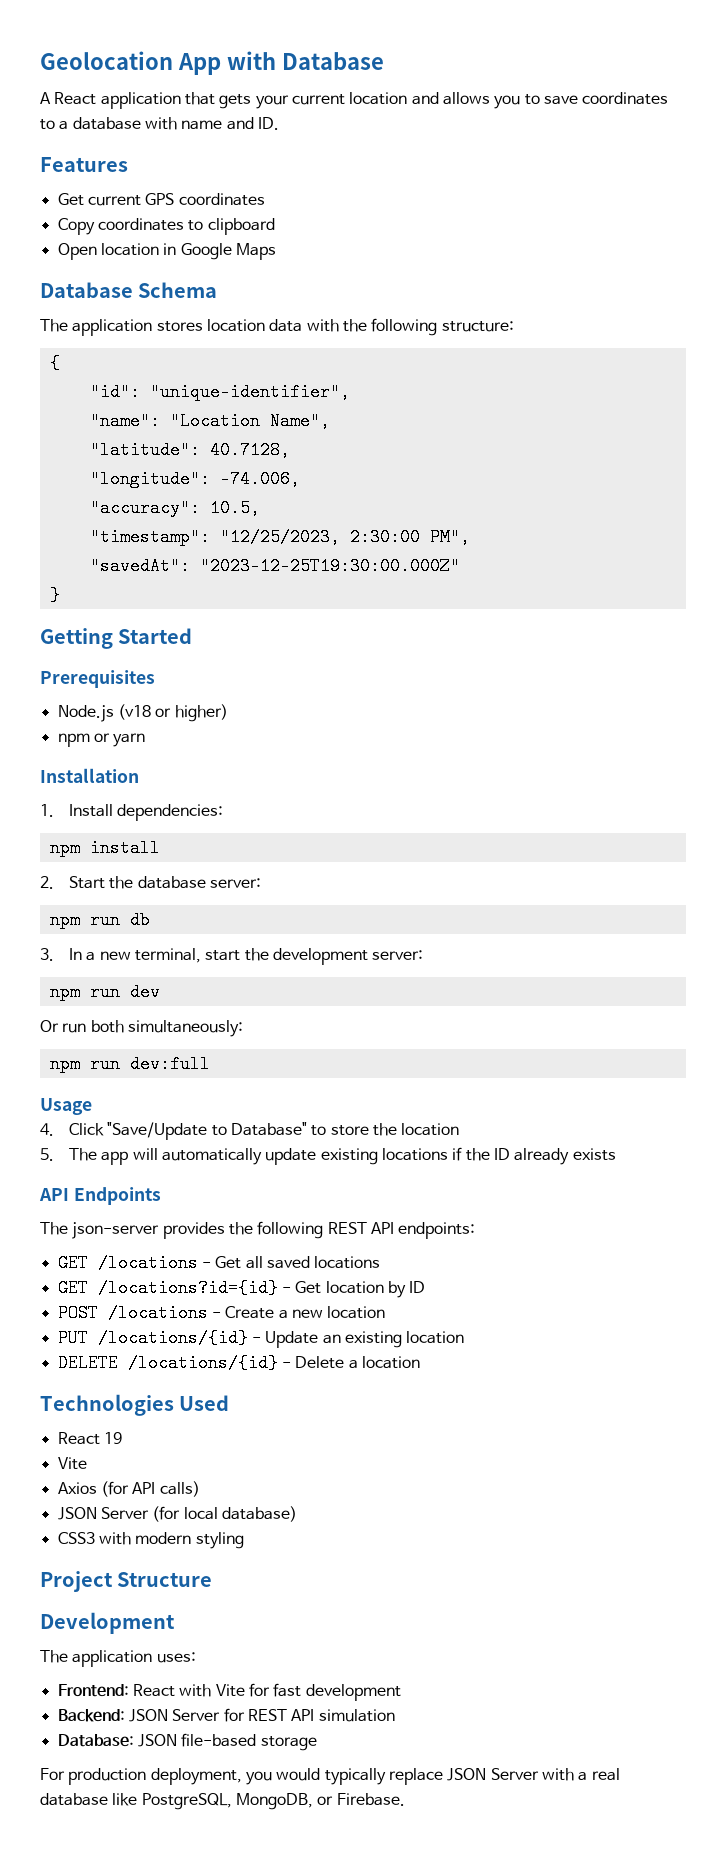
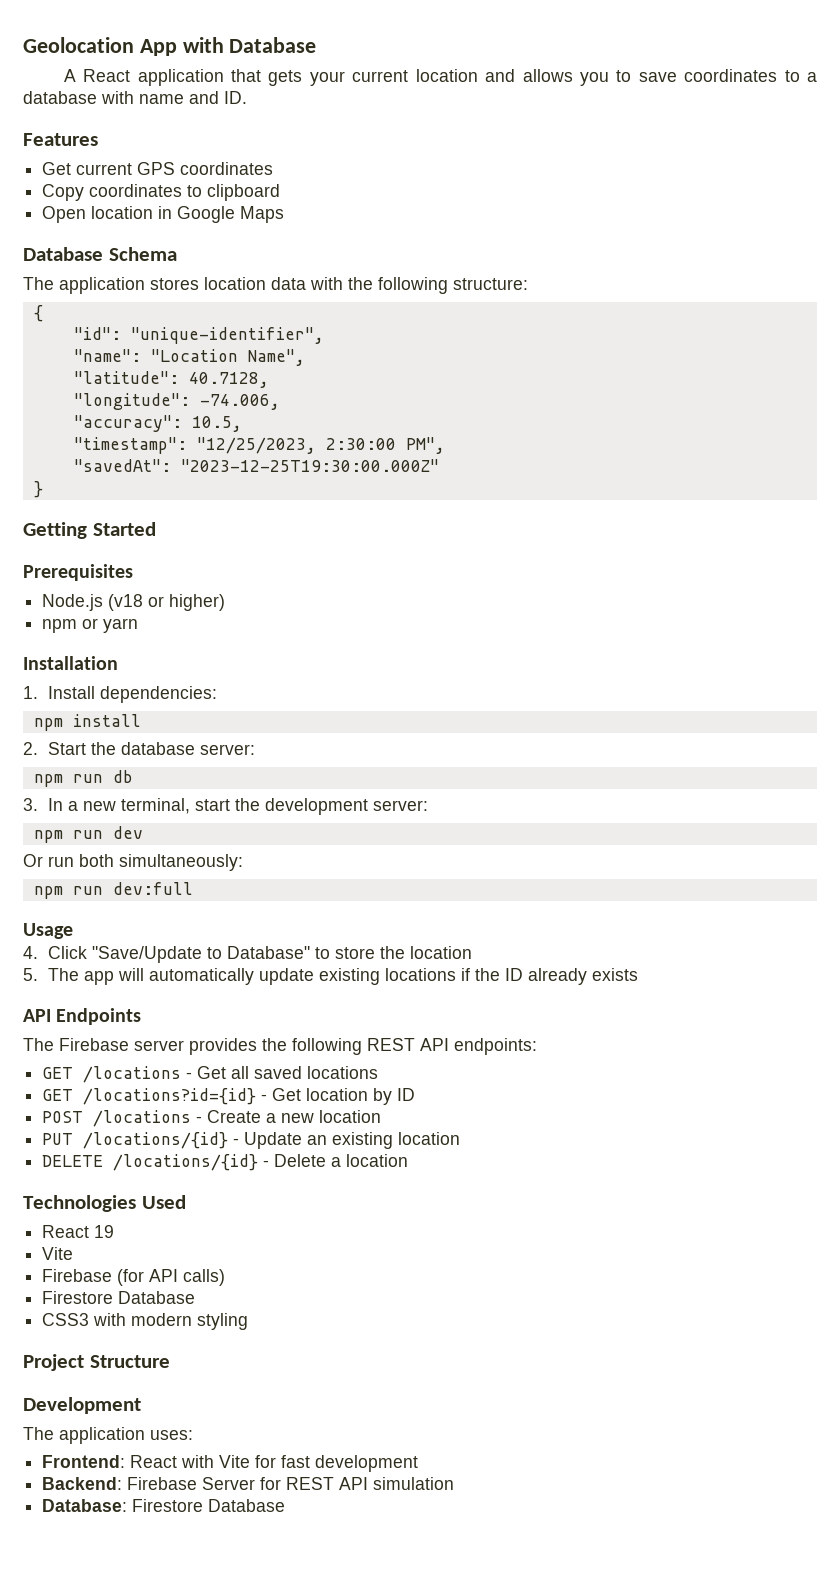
[72,1222,160,1239] json-server -> [59,1038,184,1051] Firebase server
[57,1482,97,1494] Axios -> [42,1269,113,1282] Firebase
[57,1506,297,1522] JSON Server (for local database) -> [42,1291,196,1304] Firestore Database
[128,1709,168,1722] JSON -> [127,1477,198,1490] Firebase
[137,1733,317,1751] [40,1768,620,1785] [40,1793,405,1810] JSON file-based storage // For production deployment, you would typically replace JSON Server with a real database like PostgreSQL, MongoDB, or Firebase. -> [132,1499,286,1512] Firestore Database

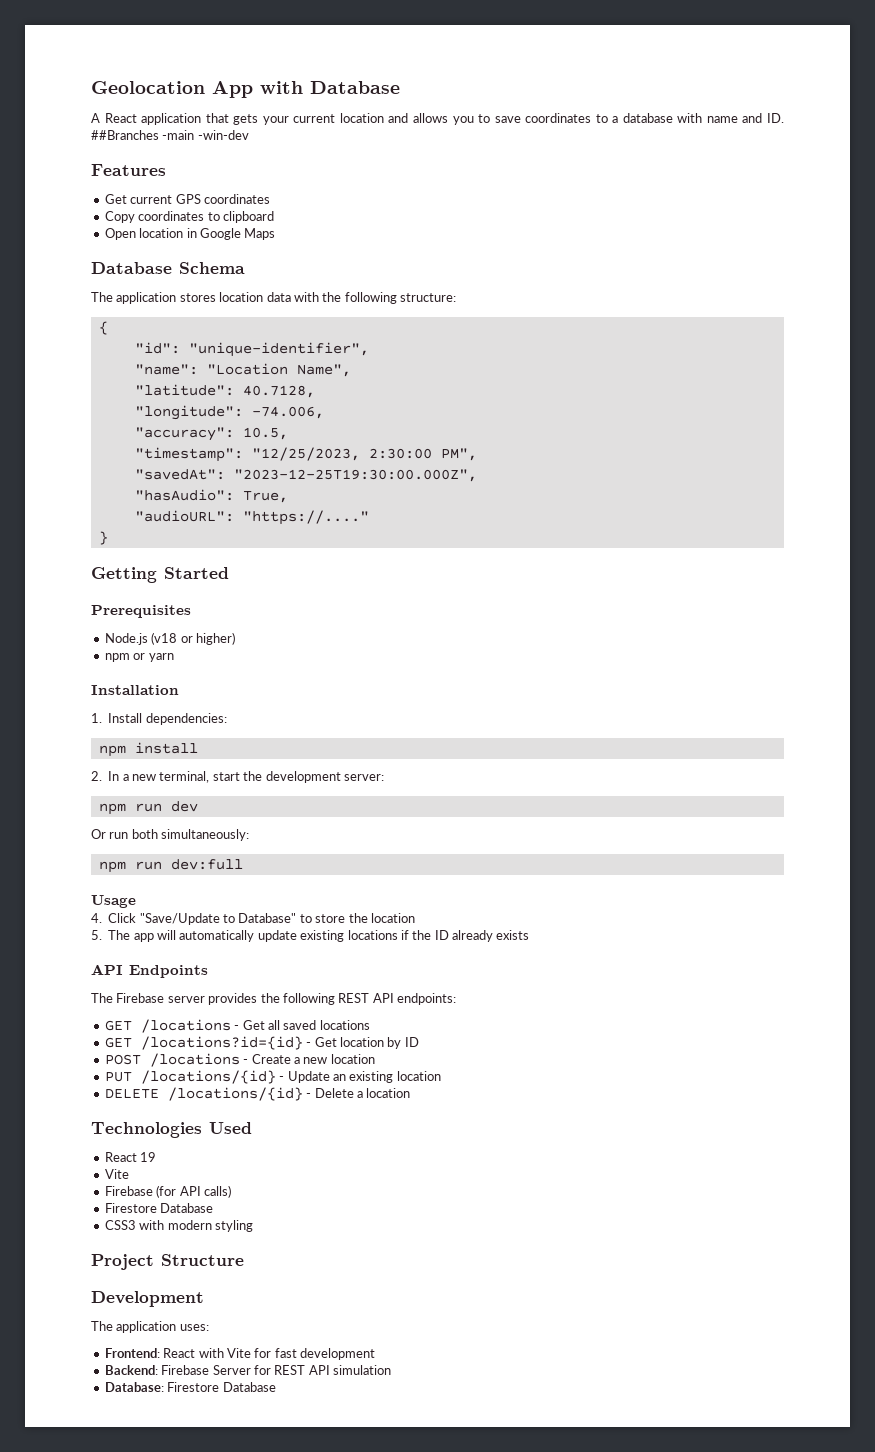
(247, 97) none -> [91,130,249,140] ##Branches -main -win-dev
[180,459,439,472] "2023-12-25T19:30:00.000Z" -> [233,469,477,482] [134,489,288,503] [134,510,369,525] "2023-12-25T19:30:00.000Z", // "hasAudio": True, // "audioURL": "https://...."
[48,742,256,755] [33,770,133,787] [23,798,38,811] Start the database server: // npm run db // 3. -> (102, 776) none

